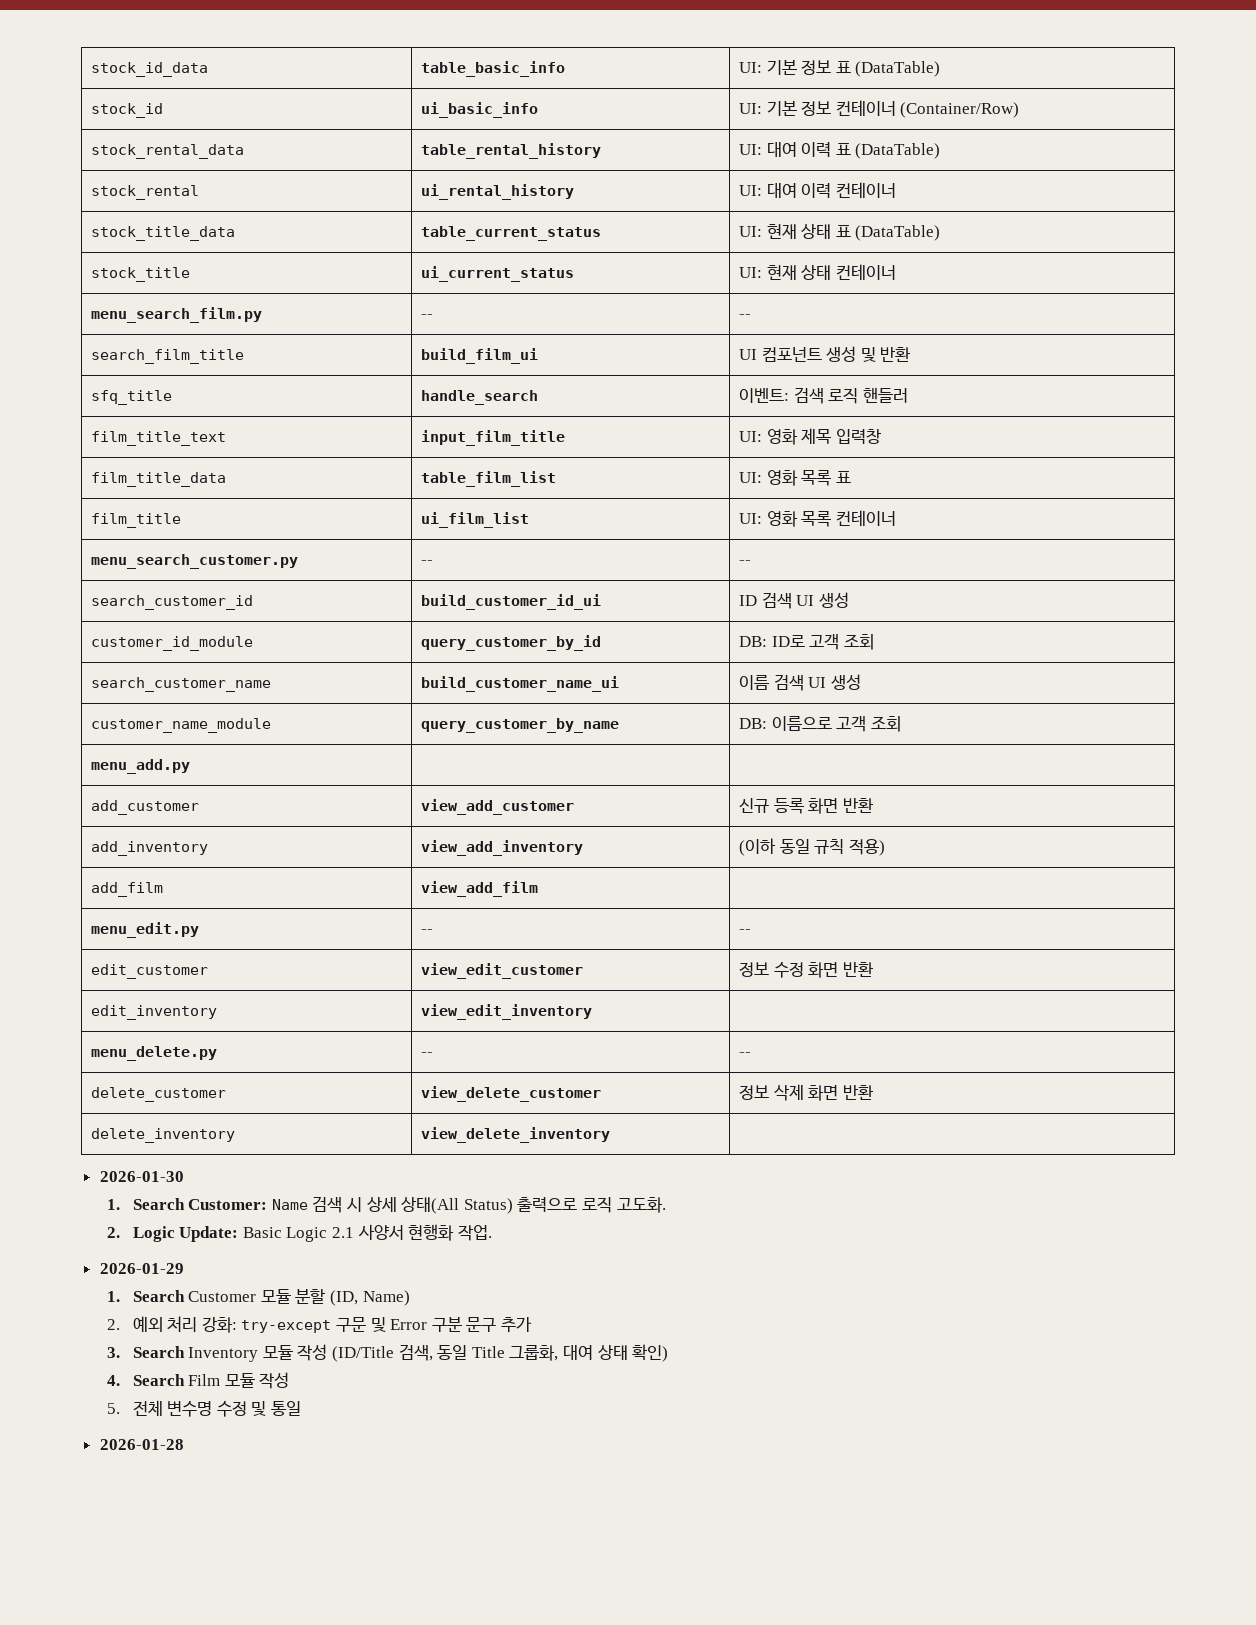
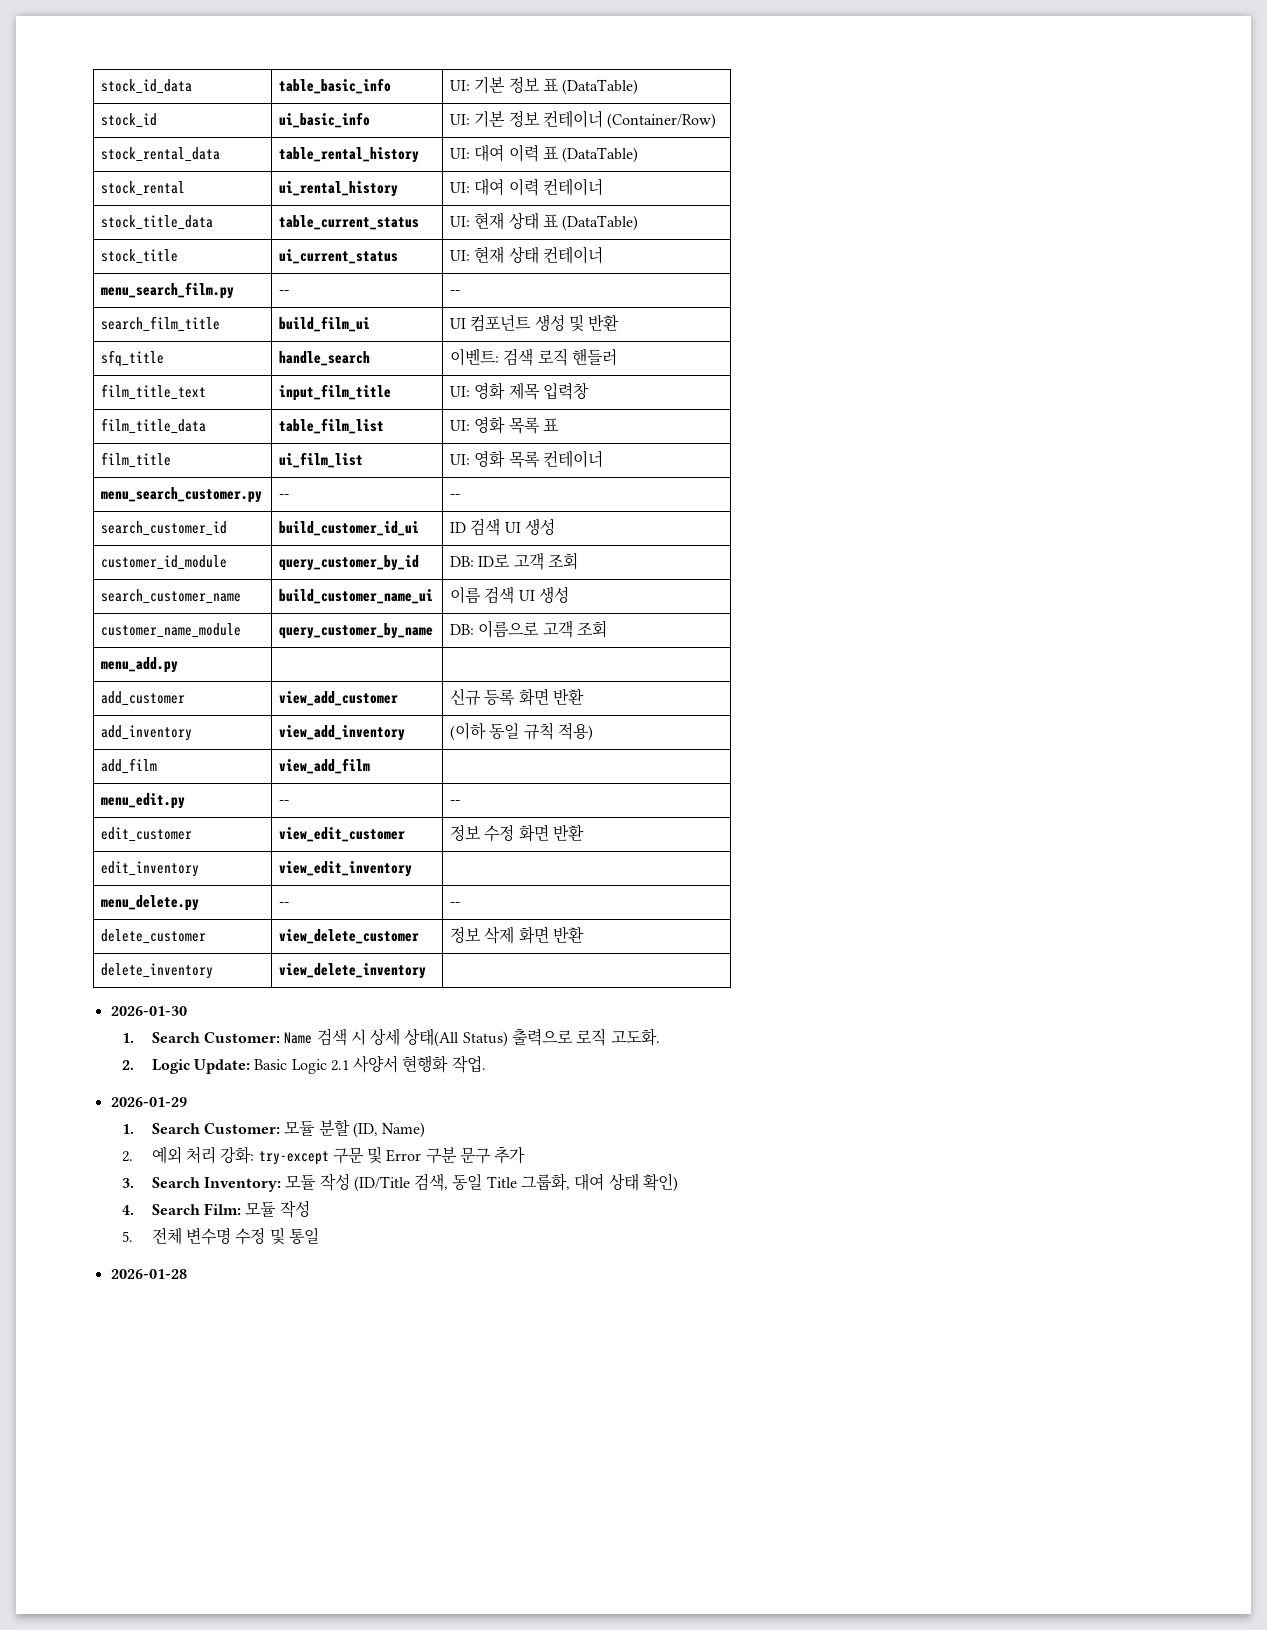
[188,1291,257,1302] Customer -> [203,1123,280,1134] Customer:
[188,1347,259,1362] Inventory -> [203,1177,281,1192] Inventory:
[188,1374,221,1386] Film -> [203,1203,241,1215] Film:

